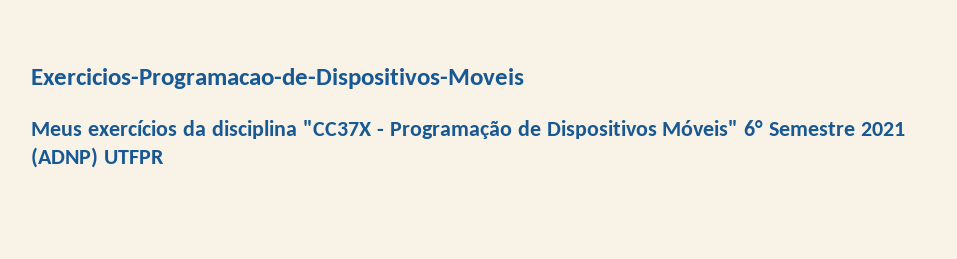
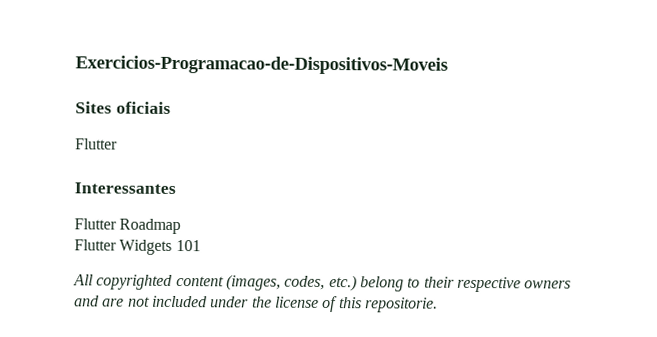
[31,120,906,139] [31,147,164,168] Meus exercícios da disciplina "CC37X - Programação de Dispositivos Móveis" 6° Semestre 2021 (ADNP) UTFPR -> [75,101,171,114] [75,138,118,150] [74,182,176,194] [74,218,182,235] [74,239,201,255] [73,274,572,293] [74,295,438,313] Sites oficiais // Flutter // Interessantes // Flutter Roadmap // Flutter Widgets 101 // All copyrighted content (images, codes, etc.) belong to their respective owners and are not included under the license of this repositorie.

